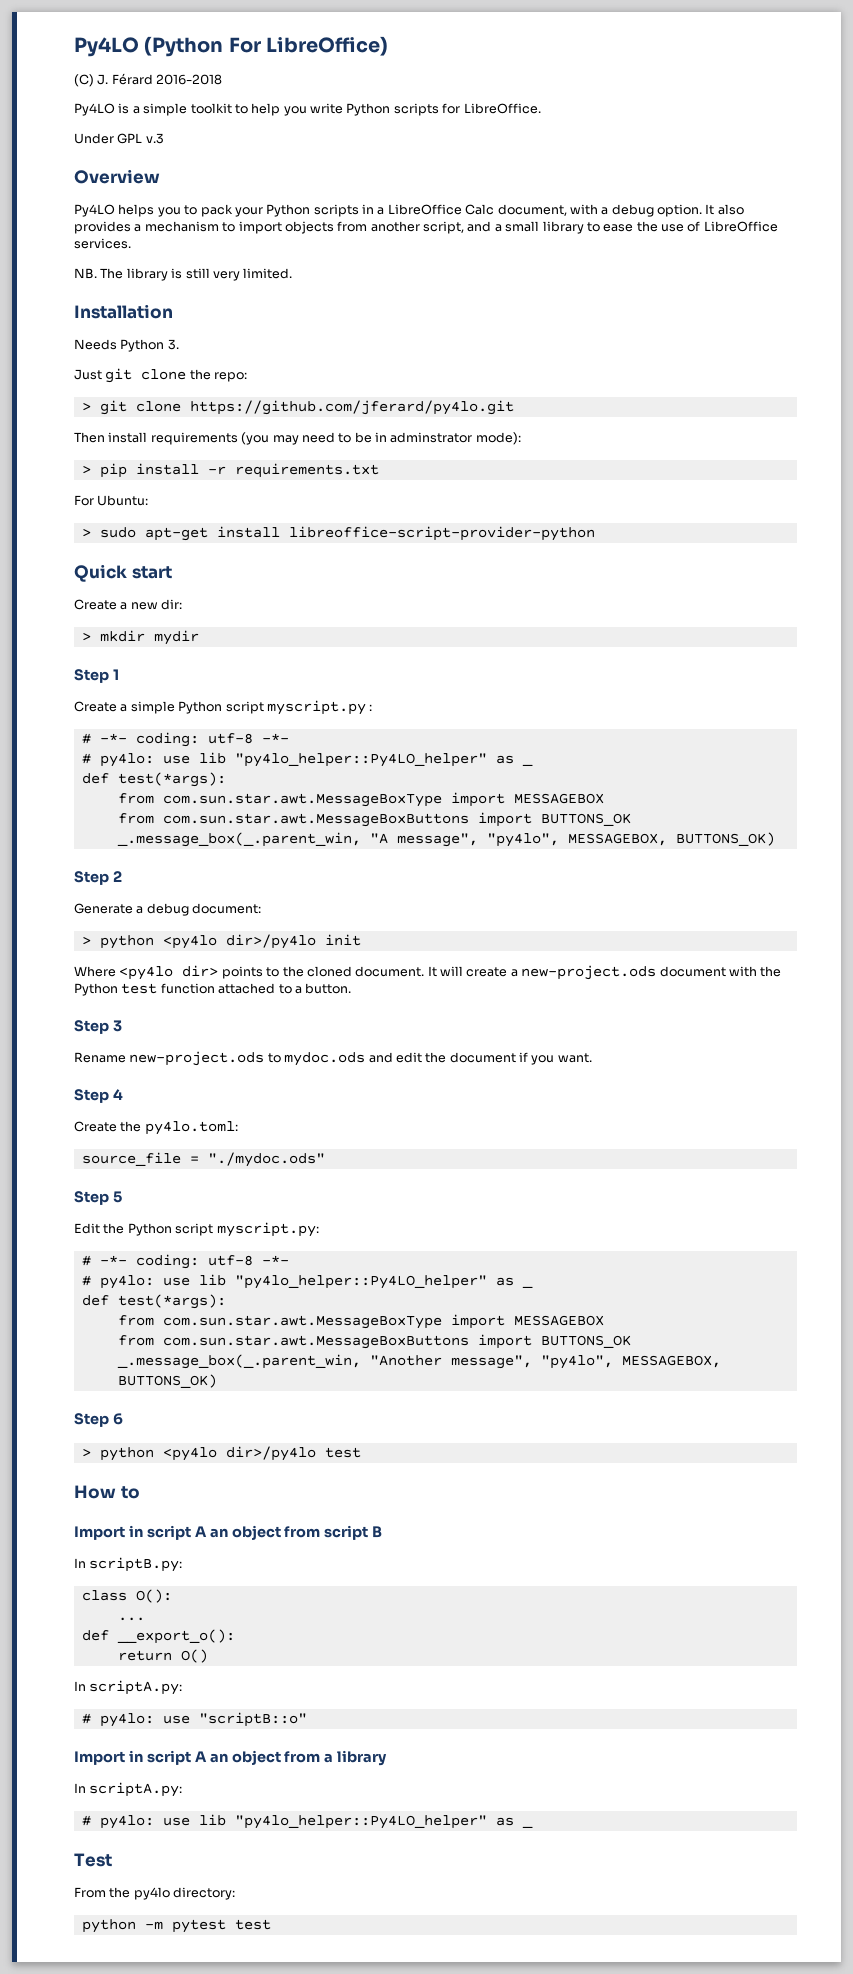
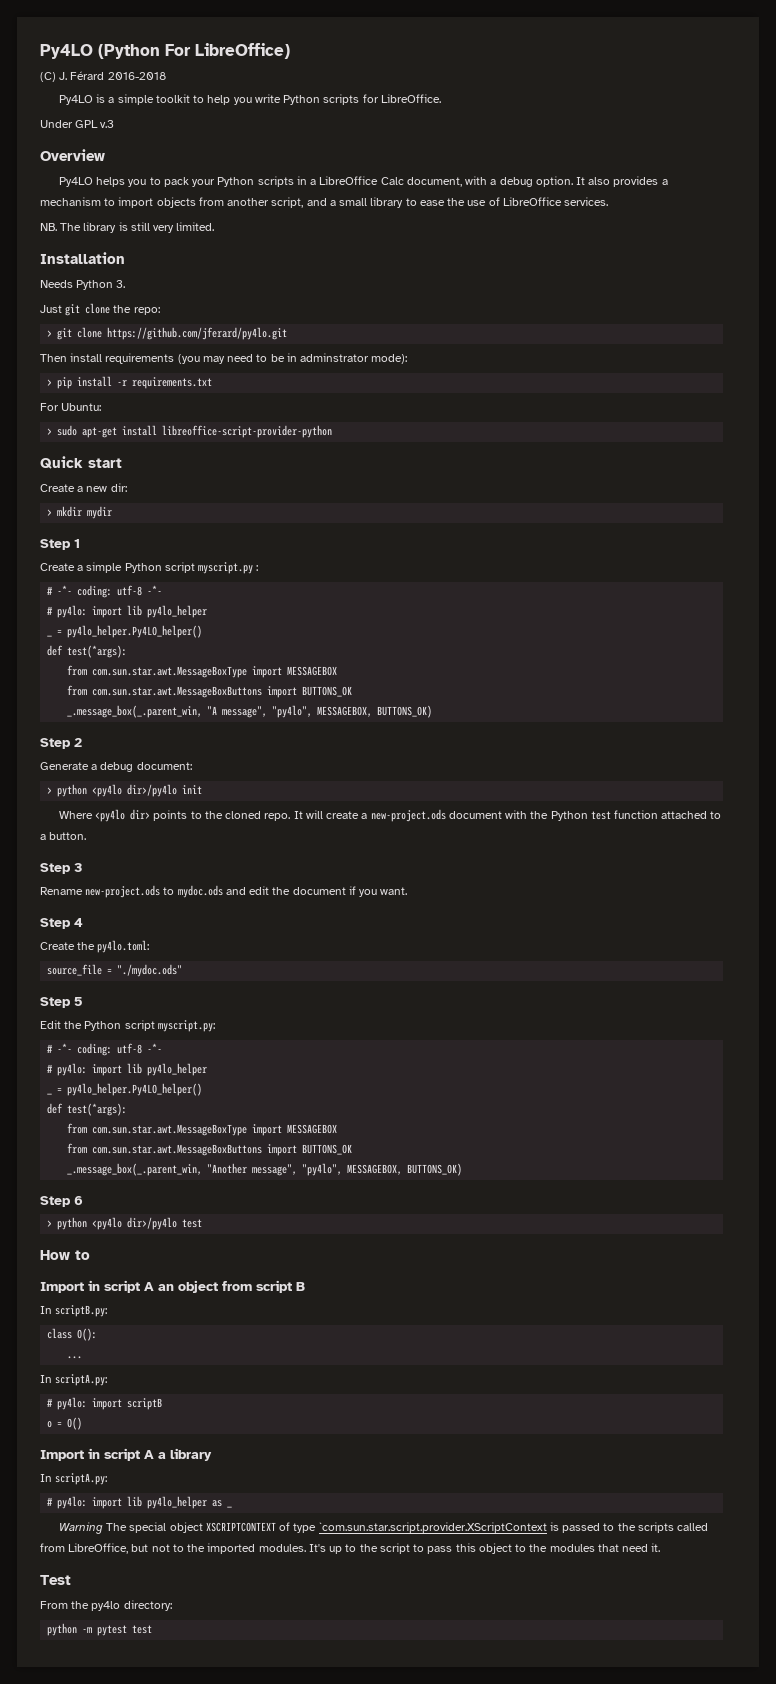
[162,752,533,767] use lib "py4lo_helper::Py4LO_helper" as _ -> [92,605,208,618] [47,635,53,637] [57,625,203,638] import lib py4lo_helper // _ = py4lo_helper.Py4LO_helper()
[355,966,425,977] document. -> [264,813,291,821] repo.
[162,1274,533,1289] use lib "py4lo_helper::Py4LO_helper" as _ -> [92,1063,208,1076] [47,1093,53,1095] [57,1083,203,1096] import lib py4lo_helper // _ = py4lo_helper.Py4LO_helper()
[81,1629,235,1644] [117,1649,208,1663] [74,1680,183,1695] [81,1712,307,1727] [74,1750,321,1765] // def __export_o(): // return O() // In scriptA.py: // # py4lo: use "scriptB::o" // Import in script A an object from -> [40,1374,108,1386] [47,1397,163,1410] [47,1417,83,1430] [40,1448,154,1461] // In scriptA.py: // # py4lo: import scriptB // o = O() // Import in script A
[162,1814,533,1829] use lib "py4lo_helper::Py4LO_helper" as _ -> [92,1496,233,1509] [58,1522,709,1534] [40,1543,661,1554] import lib py4lo_helper as _ // Warning The special object XSCRIPTCONTEXT of type `com.sun.star.script.provider.XScriptContext is passed to the scripts called from LibreOffice, but not to the imported modules. It's up to the script to pass this object to the modules that need it.

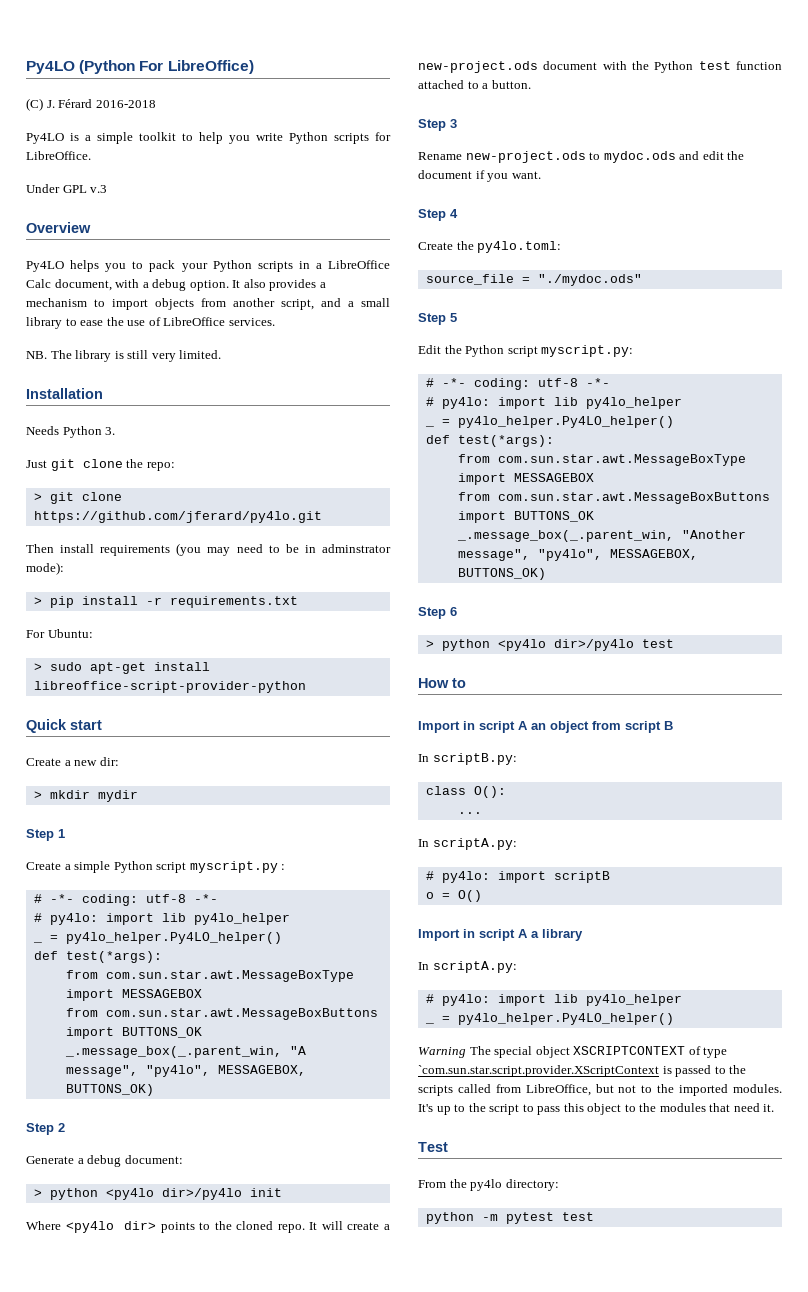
[212,1500,233,1508] as _ -> [424,1022,434,1024] [441,1013,674,1025] // _ = py4lo_helper.Py4LO_helper()

